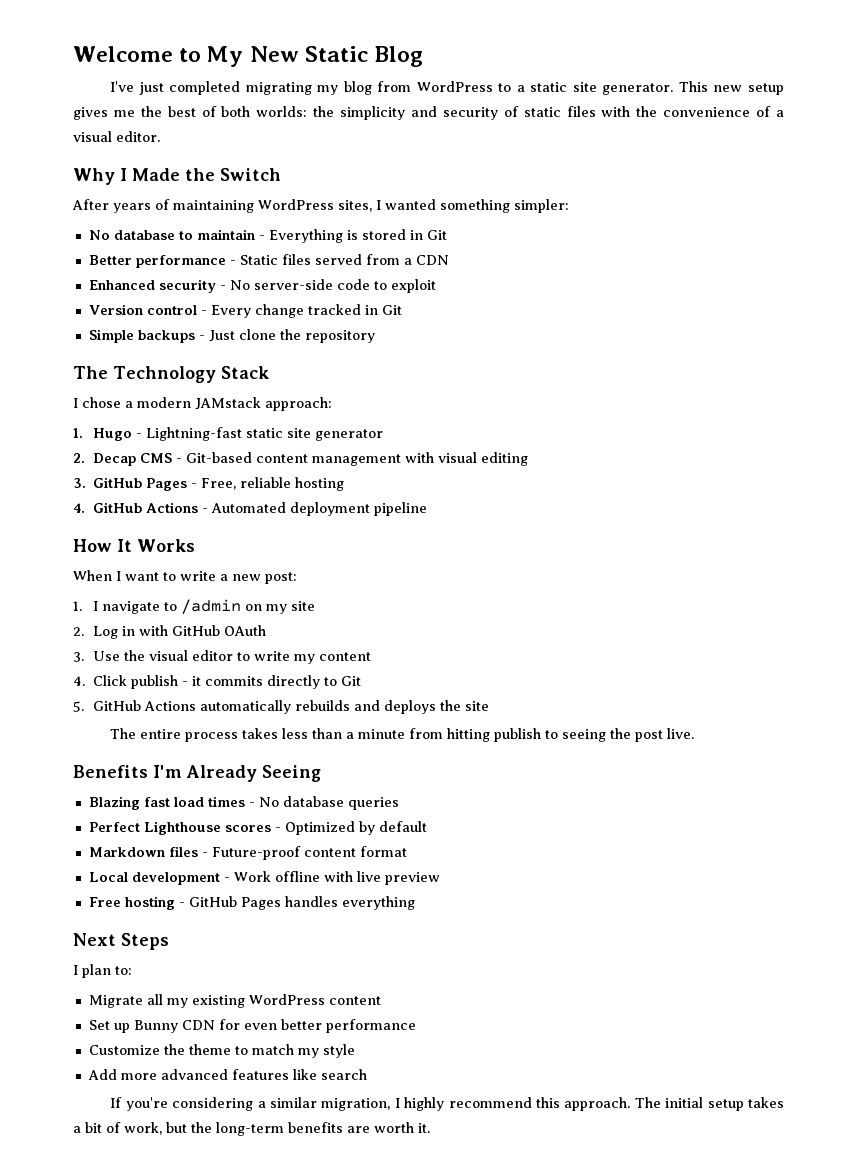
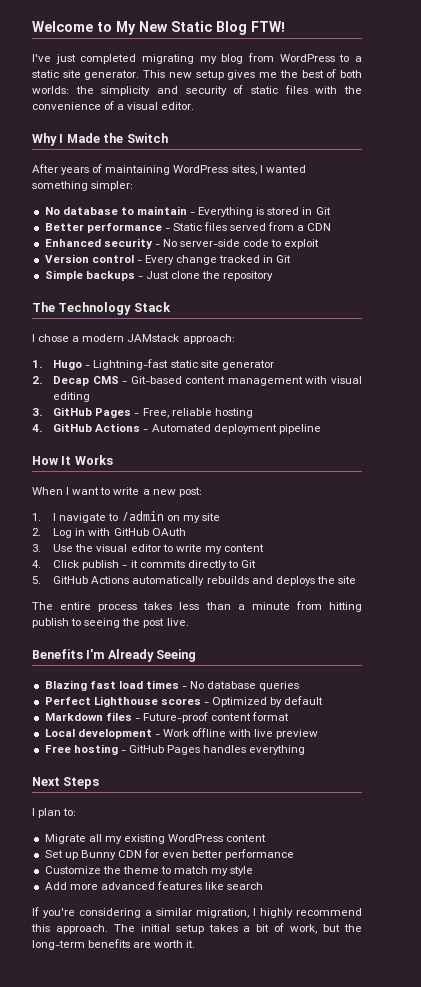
(424, 56) none -> [251,21,285,32] FTW!

